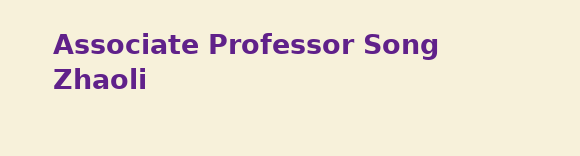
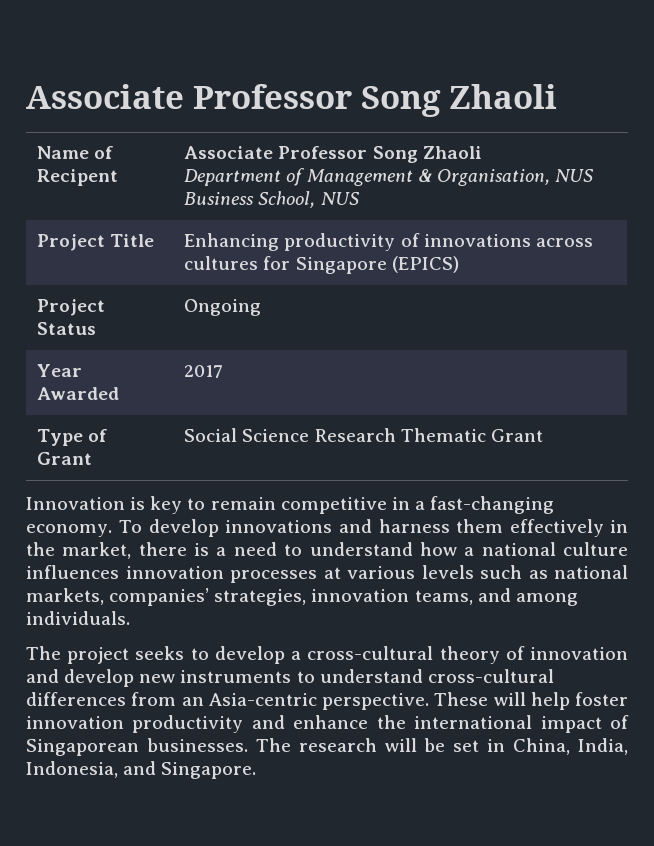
[53,33,439,60] [53,68,147,89] Associate Professor Song Zhaoli -> [26,84,557,117] [37,146,114,159] [37,169,119,186] [184,146,482,163] [184,168,593,186] [184,191,359,208] [37,234,155,251] [184,233,593,251] [184,256,459,274] [37,299,106,316] [37,322,97,335] [184,299,262,316] [37,364,83,377] [37,387,120,400] [184,365,224,378] [37,429,108,446] [37,452,93,465] [184,428,543,442] [26,496,555,514] [26,519,628,537] [26,542,629,559] [26,565,628,583] [26,588,578,606] [26,611,130,625] [26,646,628,664] [26,669,554,687] [26,692,628,710] [26,715,630,733] [26,738,629,756] [26,761,257,779] Associate Professor Song Zhaoli // Name of Recipent | Associate Professor Song Zhaoli // Department of Management & Organisation, NUS Business School, NUS // Project Title | Enhancing productivity of innovations across cultures for Singapore (EPICS) // Project Status | Ongoing // Year Awarded | 2017 // Type of Grant | Social Science Research Thematic Grant // Innovation is key to remain competitive in a fast-changing economy. To develop innovations and harness them effectively in the market, there is a need to understand how a national culture influences innovation processes at various levels such as national markets, companies’ strategies, innovation teams, and among individuals. // The project seeks to develop a cross-cultural theory of innovation and develop new instruments to understand cross-cultural differences from an Asia-centric perspective. These will help foster innovation productivity and enhance the international impact of Singaporean businesses. The research will be set in China, India, Indonesia, and Singapore.

